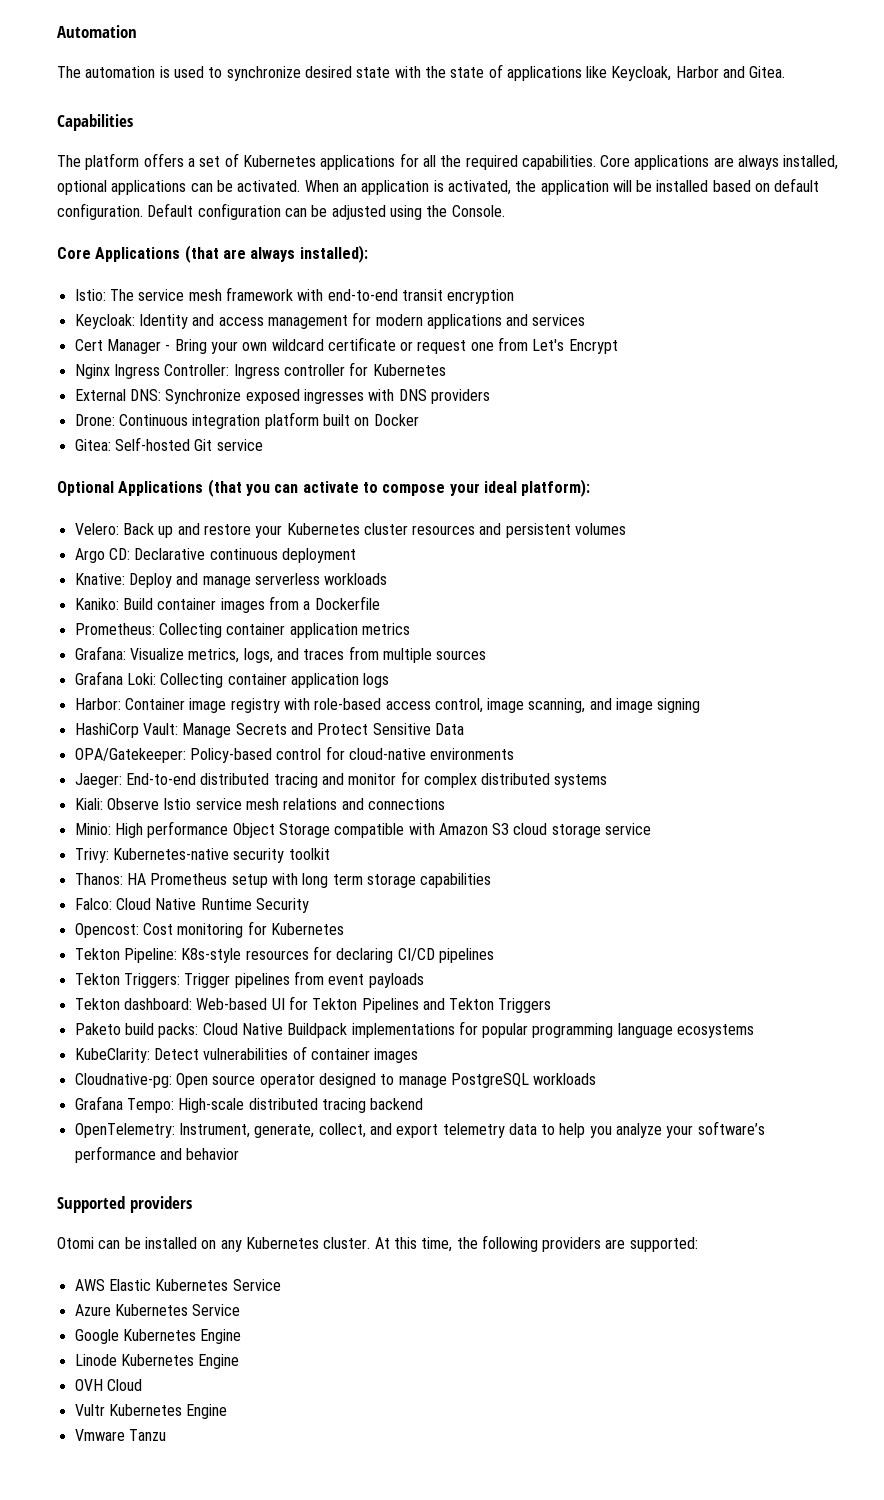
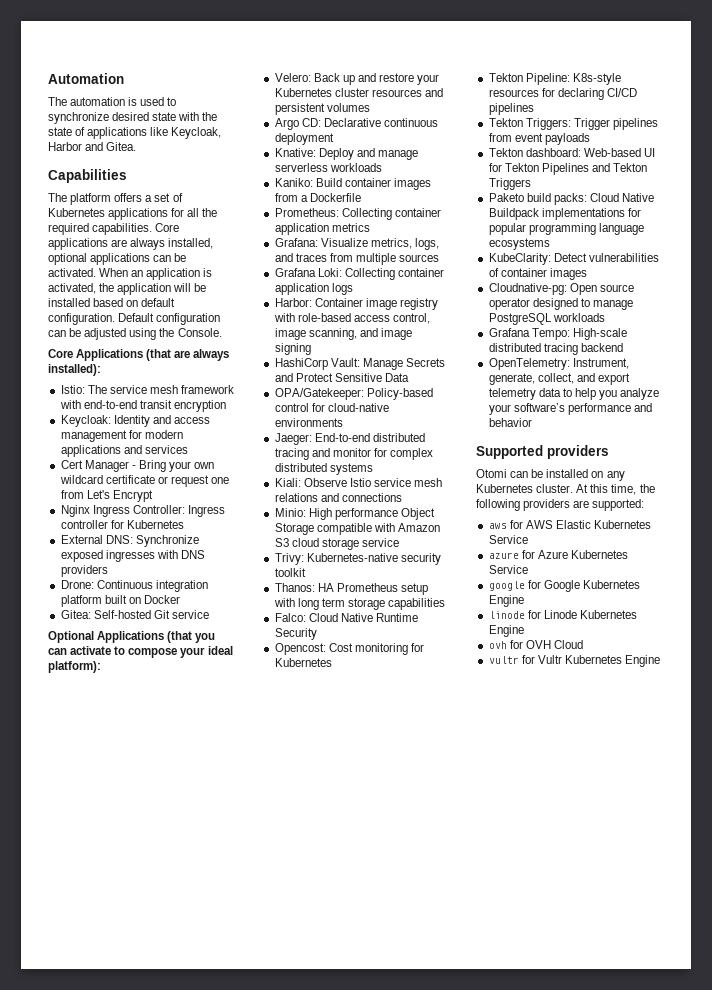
(698, 1244) none -> [488,520,523,529] aws for
(281, 1285) none -> [488,550,535,559] azure for
(241, 1310) none -> [488,580,541,591] google for
(242, 1336) none -> [488,610,541,619] linode for
(240, 1361) none -> [488,640,523,649] ovh for
(142, 1385) none -> [488,655,535,664] vultr for
[74,1429,166,1441] // Vmware Tanzu -> (661, 661) none

